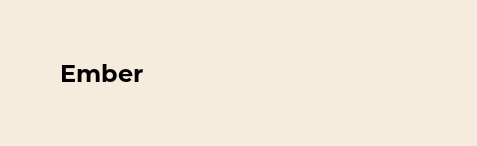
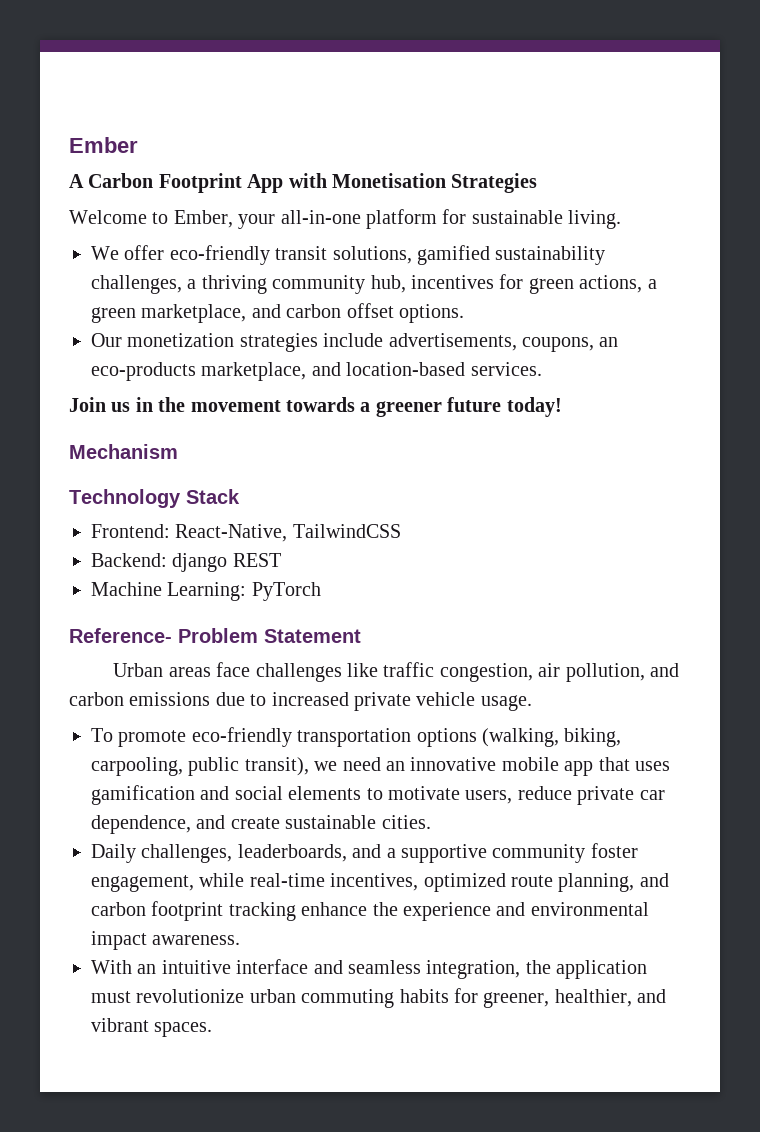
(143, 73) none -> [69,173,538,193] [69,209,622,229] [91,245,606,265] [91,274,657,294] [91,303,464,323] [91,333,619,352] [91,362,542,381] [69,397,562,417] [69,444,178,459] [69,489,240,508] [91,524,401,542] [91,553,281,572] [91,582,321,601] [69,628,361,643] [113,662,679,682] [69,692,532,711] [91,727,622,747] [91,757,670,776] [91,785,665,805] [91,815,431,834] [91,843,638,863] [91,873,669,892] [91,901,649,921] [91,931,241,950] [91,959,648,979] [91,988,667,1008] [91,1018,213,1037] // A Carbon Footprint App with Monetisation Strategies // Welcome to Ember, your all-in-one platform for sustainable living. // We offer eco-friendly transit solutions, gamified sustainability challenges, a thriving community hub, incentives for green actions, a green marketplace, and carbon offset options. // Our monetization strategies include advertisements, coupons, an eco-products marketplace, and location-based services. // Join us in the movement towards a greener future today! // Mechanism // Technology Stack // Frontend: React-Native, TailwindCSS // Backend: django REST // Machine Learning: PyTorch // Reference- Problem Statement // Urban areas face challenges like traffic congestion, air pollution, and carbon emissions due to increased private vehicle usage. // To promote eco-friendly transportation options (walking, biking, carpooling, public transit), we need an innovative mobile app that uses gamification and social elements to motivate users, reduce private car dependence, and create sustainable cities. // Daily challenges, leaderboards, and a supportive community foster engagement, while real-time incentives, optimized route planning, and carbon footprint tracking enhance the experience and environmental impact awareness. // With an intuitive interface and seamless integration, the application must revolutionize urban commuting habits for greener, healthier, and vibrant spaces.

